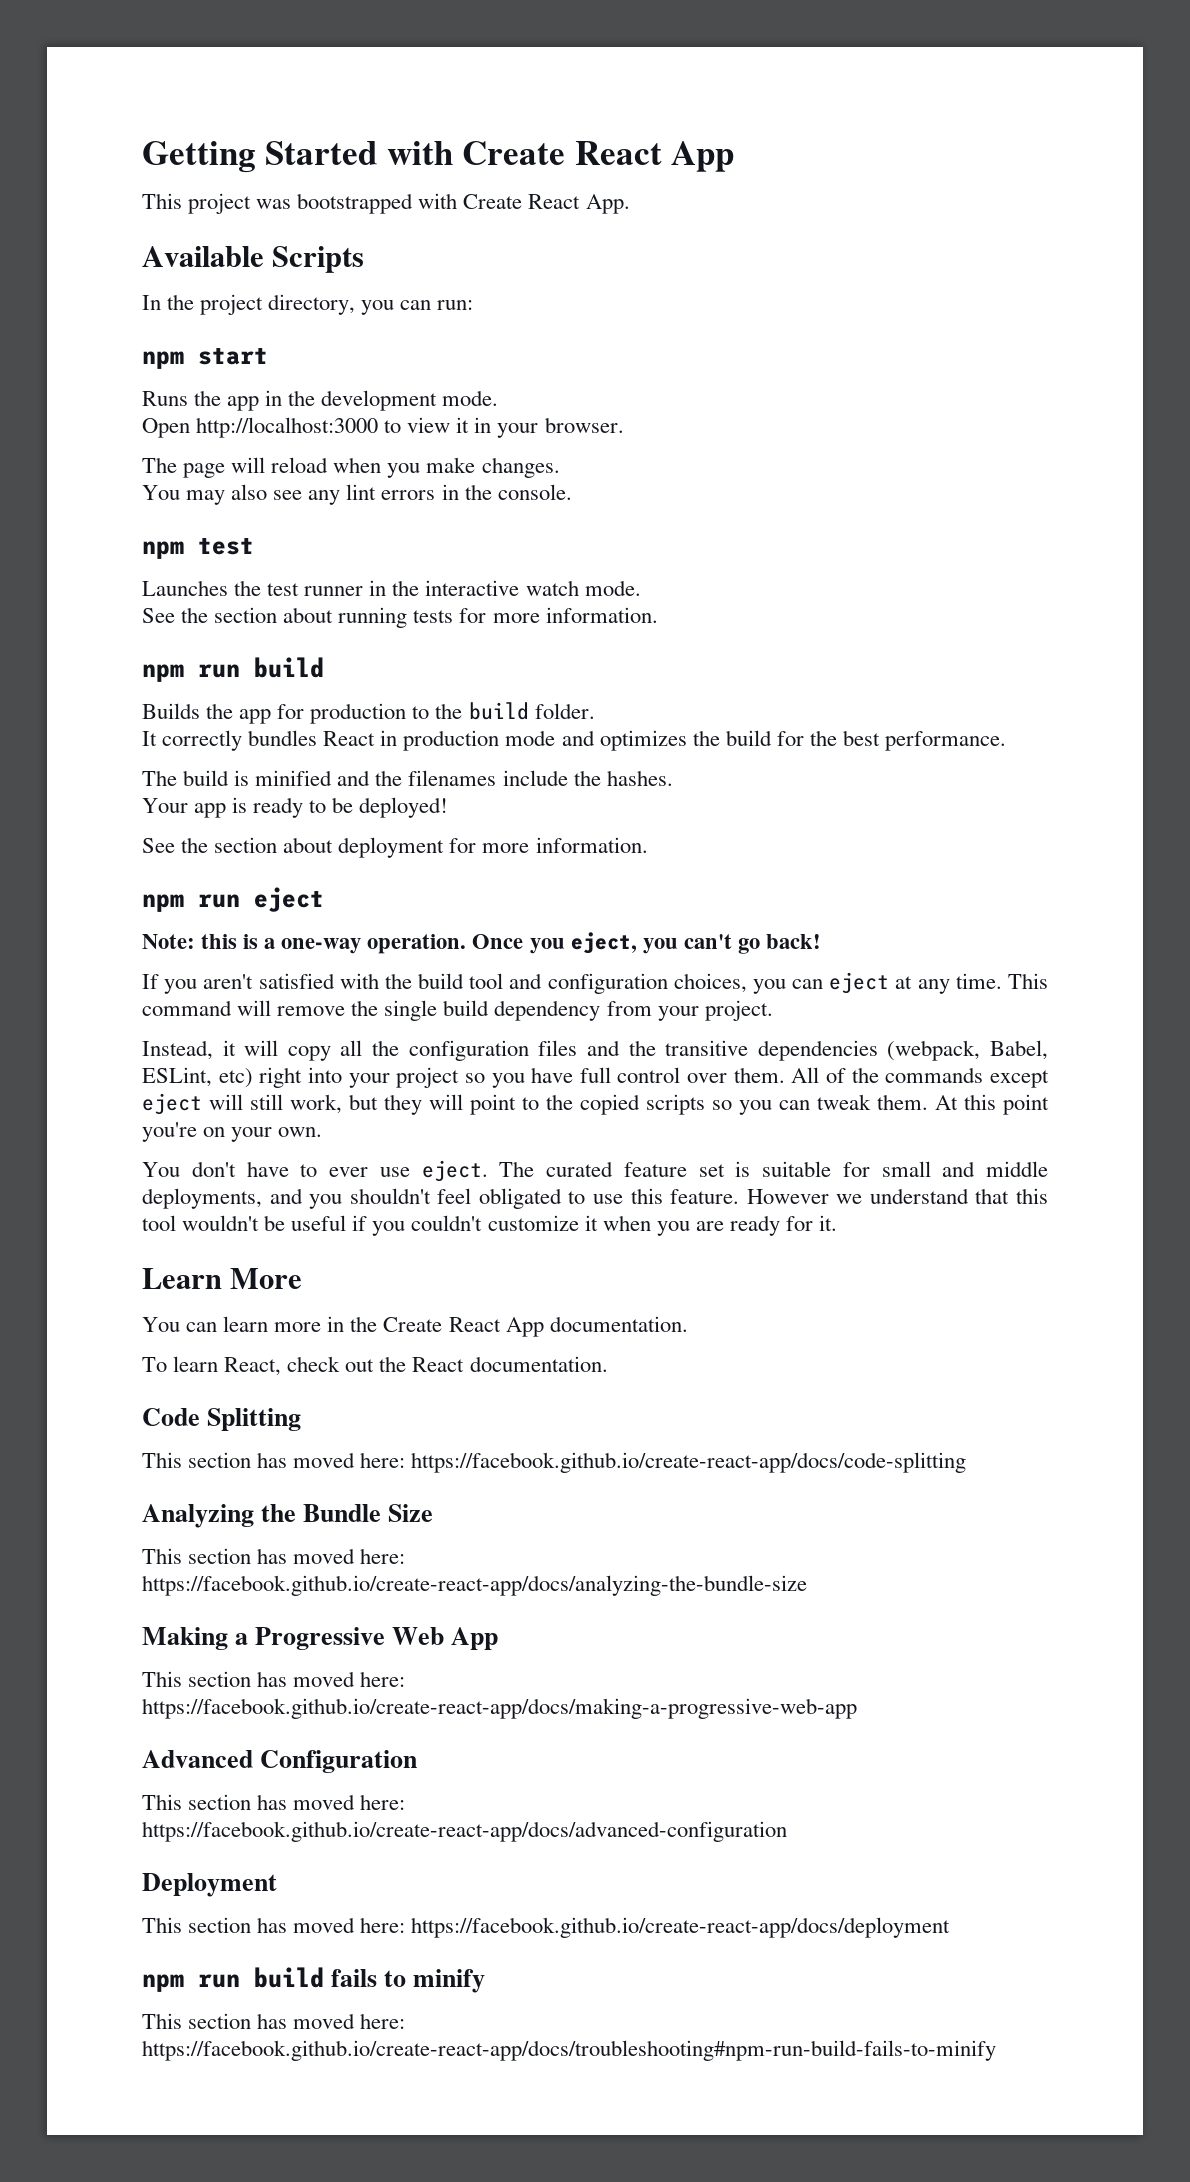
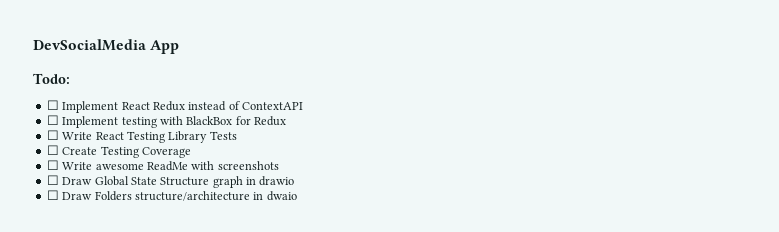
[142,141,735,173] [142,193,630,214] [142,246,365,273] [142,294,474,315] [142,348,268,369] [142,390,499,411] [142,417,624,438] [142,457,560,478] [142,484,572,505] [142,538,254,559] [142,580,641,596] [142,607,658,628] [142,657,324,682] [142,702,595,724] [142,730,1007,751] [142,770,673,786] [142,797,449,818] [142,837,648,858] [142,887,324,912] [142,932,821,954] [142,972,1048,994] [142,1000,773,1021] [142,1040,1049,1061] [142,1067,1049,1088] [142,1093,1049,1115] [142,1122,323,1142] [142,1160,1048,1182] [142,1188,1048,1209] [142,1215,838,1236] [142,1268,303,1289] [142,1316,688,1337] [142,1356,608,1376] [142,1408,302,1431] [142,1452,967,1473] [142,1504,434,1528] [142,1548,406,1564] [142,1575,807,1596] [142,1627,499,1650] [142,1671,406,1687] [142,1698,857,1719] [142,1750,418,1773] [142,1794,406,1810] [142,1821,787,1842] [142,1873,277,1897] [142,1917,951,1938] [142,1967,486,1993] [142,2013,406,2029] [142,2040,996,2061] Getting Started with Create React App // This project was bootstrapped with Create React App. // Available Scripts // In the project directory, you can run: // npm start // Runs the app in the development mode. // Open http://localhost:3000 to view it in your browser. // The page will reload when you make changes. // You may also see any lint errors in the console. // npm test // Launches the test runner in the interactive watch mode. // See the section about running tests for more information. // npm run build // Builds the app for production to the build folder. // It correctly bundles React in production mode and optimizes the build for the best performance. // The build is minified and the filenames include the hashes. // Your app is ready to be deployed! // See the section about deployment for more information. // npm run eject // Note: this is a one-way operation. Once you eject, you can't go back! // If you aren't satisfied with the build tool and configuration choices, you can eject at any time. This command will remove the single build dependency from your project. // Instead, it will copy all the configuration files and the transitive dependencies (webpack, Babel, ESLint, etc) right into your project so you have full control over them. All of the commands except eject will still work, but they will point to the copied scripts so you can tweak them. At this point you're on your own. // You don't have to ever use eject. The curated feature set is suitable for small and middle deployments, and you shouldn't feel obligated to use this feature. However we understand that this tool wouldn't be useful if you couldn't customize it when you are ready for it. // Learn More // You can learn more in the Create React App documentation. // To learn React, check out the React documentation. // Code Splitting // This section has moved here: https://facebook.github.io/create-react-app/docs/code-splitting // Analyzing the Bundle Size // This section has moved here: https://facebook.github.io/create-react-app/docs/analyzing-the-bundle-size // Making a Progressive Web App // This section has moved here: https://facebook.github.io/create-react-app/docs/making-a-progressive-web-app // Advanced Configuration // This section has moved here: https://facebook.github.io/create-react-app/docs/advanced-configuration // Deployment // This section has moved here: https://facebook.github.io/create-react-app/docs/deployment // npm run build fails to minify // This section has moved here: https://facebook.github.io/create-react-app/docs/troubleshooting#npm-run-build-fails-to-minify -> [33,39,180,54] [33,73,70,84] [46,100,303,113] [46,115,286,128] [46,130,237,143] [46,145,191,158] [46,160,279,171] [46,175,295,188] [46,190,297,201] DevSocialMedia App // Todo: // ☐ Implement React Redux instead of ContextAPI // ☐ Implement testing with BlackBox for Redux // ☐ Write React Testing Library Tests // ☐ Create Testing Coverage // ☐ Write awesome ReadMe with screenshots // ☐ Draw Global State Structure graph in drawio // ☐ Draw Folders structure/architecture in dwaio

